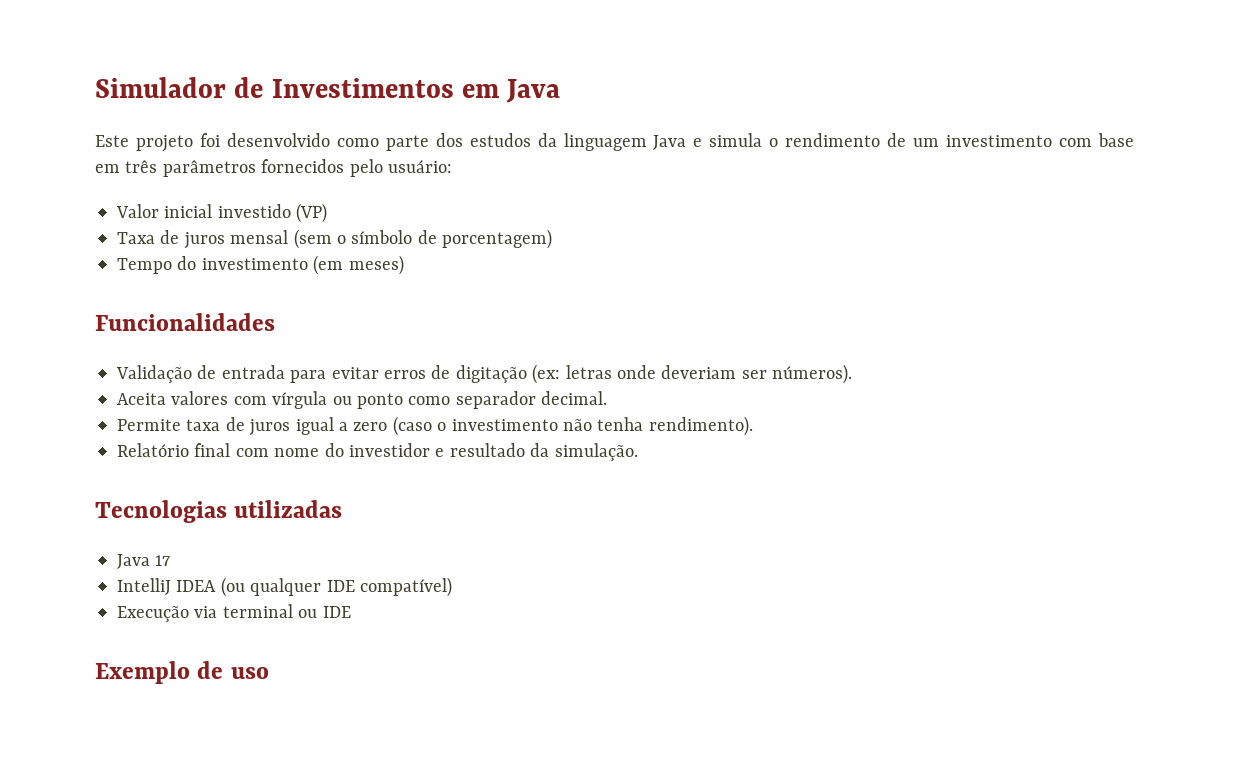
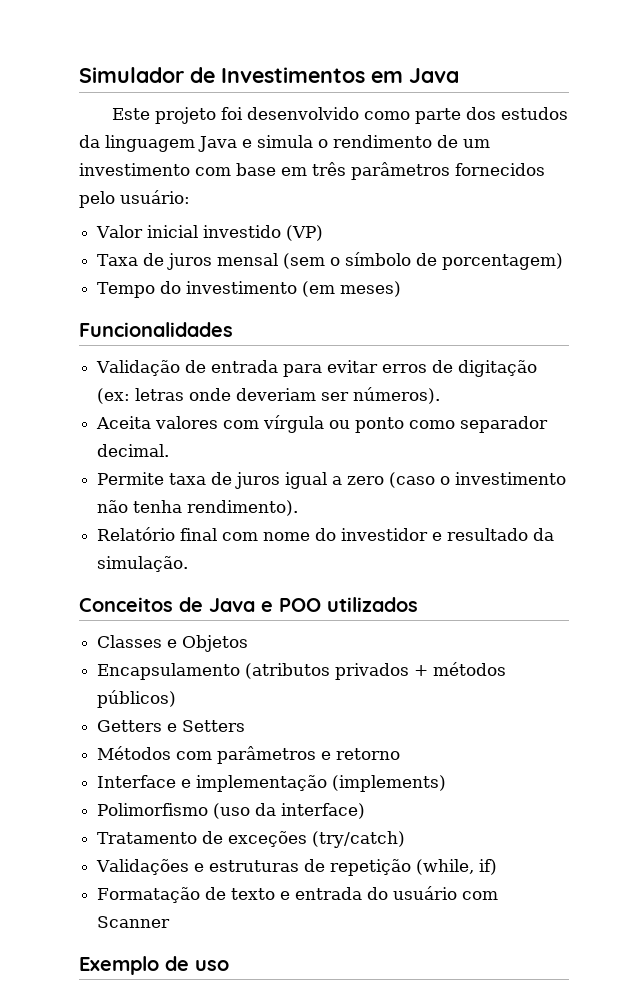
[95,500,343,523] [117,554,171,569] [117,577,452,597] [117,604,351,622] Tecnologias utilizadas // Java 17 // IntelliJ IDEA (ou qualquer IDE compatível) // Execução via terminal ou IDE -> [79,597,418,612] [97,635,249,652] [97,662,507,680] [97,690,177,708] [97,720,246,732] [97,746,401,764] [97,775,447,792] [97,803,366,819] [97,831,406,848] [96,859,498,876] [97,886,499,903] [97,916,171,928] Conceitos de Java e POO utilizados // Classes e Objetos // Encapsulamento (atributos privados + métodos públicos) // Getters e Setters // Métodos com parâmetros e retorno // Interface e implementação (implements) // Polimorfismo (uso da interface) // Tratamento de exceções (try/catch) // Validações e estruturas de repetição (while, if) // Formatação de texto e entrada do usuário com Scanner

